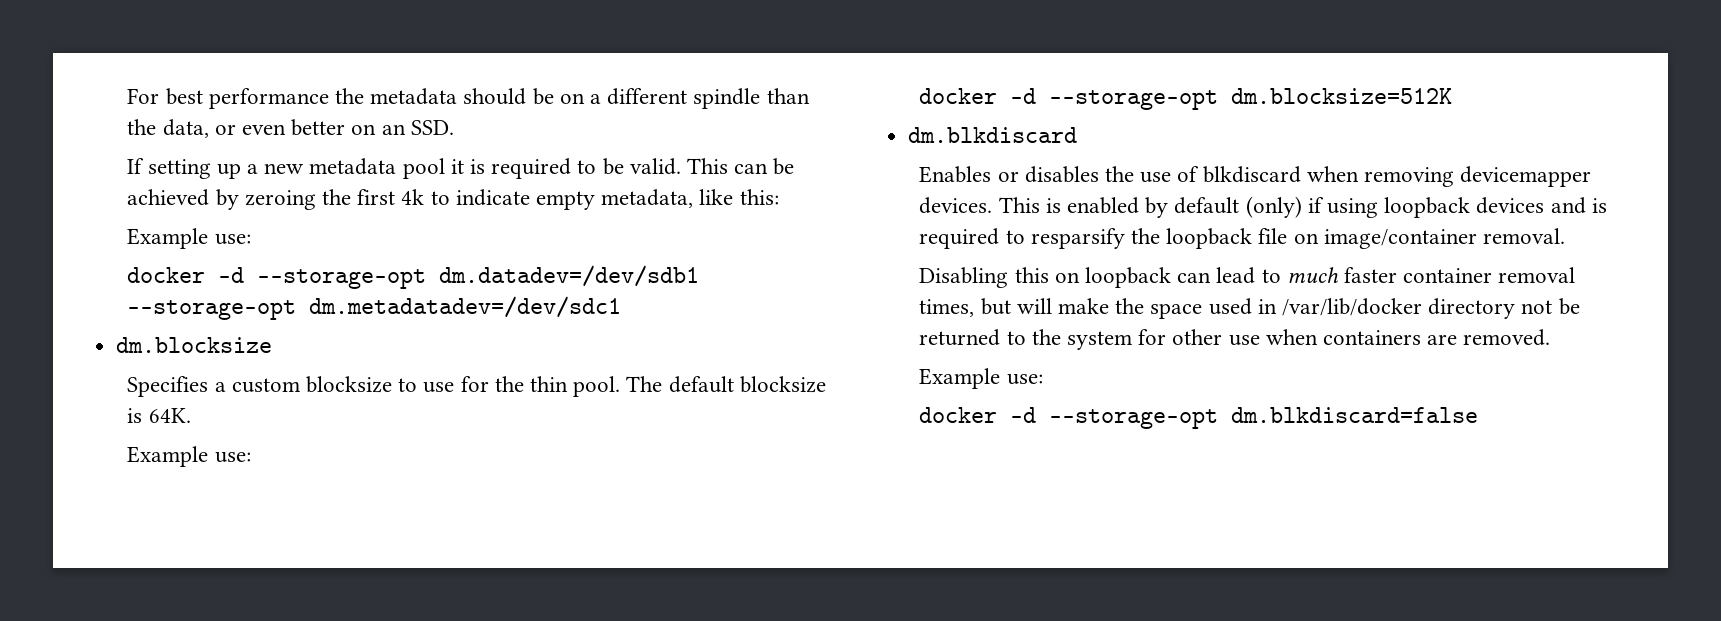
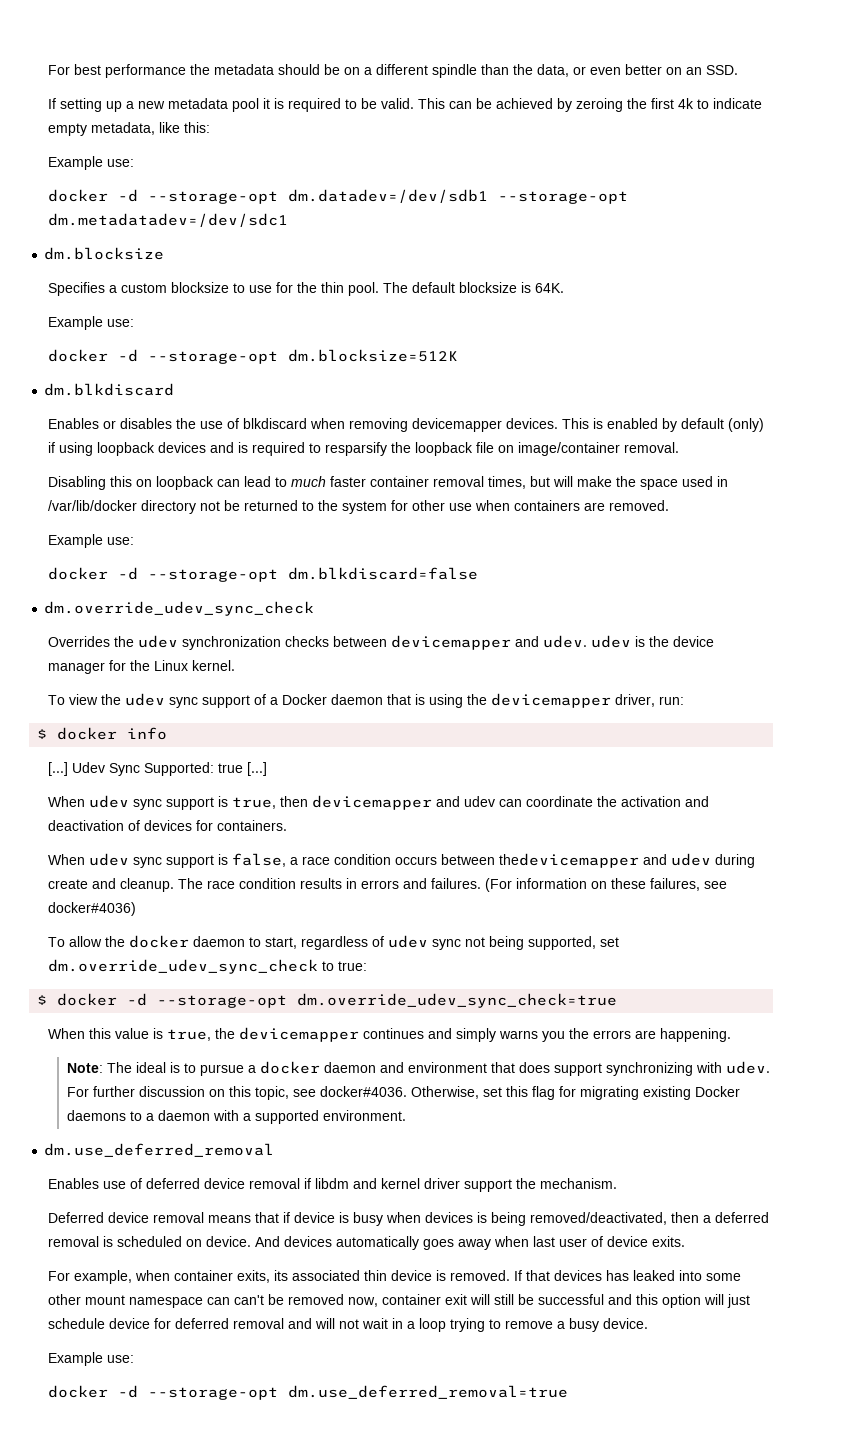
(1479, 415) none -> [44,601,315,616] [47,635,714,650] [47,660,235,674] [47,693,684,708] [37,727,168,740] [47,762,267,776] [47,795,709,810] [47,820,287,831] [47,853,755,868] [47,878,727,892] [47,902,136,916] [47,935,619,950] [47,959,367,974] [37,993,618,1008] [47,1027,731,1042] [66,1061,770,1076] [66,1086,740,1100] [66,1110,406,1124] [44,1143,275,1157] [47,1178,617,1192] [47,1212,769,1226] [47,1236,685,1250] [47,1270,741,1284] [47,1294,750,1308] [47,1318,648,1332] [47,1352,134,1366] [47,1385,568,1400] // dm.override_udev_sync_check // Overrides the udev synchronization checks between devicemapper and udev. udev is the device manager for the Linux kernel. // To view the udev sync support of a Docker daemon that is using the devicemapper driver, run: // $ docker info // [...] Udev Sync Supported: true [...] // When udev sync support is true, then devicemapper and udev can coordinate the activation and deactivation of devices for containers. // When udev sync support is false, a race condition occurs between thedevicemapper and udev during create and cleanup. The race condition results in errors and failures. (For information on these failures, see docker#4036) // To allow the docker daemon to start, regardless of udev sync not being supported, set dm.override_udev_sync_check to true: // $ docker -d --storage-opt dm.override_udev_sync_check=true // When this value is true, the devicemapper continues and simply warns you the errors are happening. // Note: The ideal is to pursue a docker daemon and environment that does support synchronizing with udev. For further discussion on this topic, see docker#4036. Otherwise, set this flag for migrating existing Docker daemons to a daemon with a supported environment. // dm.use_deferred_removal // Enables use of deferred device removal if libdm and kernel driver support the mechanism. // Deferred device removal means that if device is busy when devices is being removed/deactivated, then a deferred removal is scheduled on device. And devices automatically goes away when last user of device exits. // For example, when container exits, its associated thin device is removed. If that devices has leaked into some other mount namespace can can't be removed now, container exit will still be successful and this option will just schedule device for deferred removal and will not wait in a loop trying to remove a busy device. // Example use: // docker -d --storage-opt dm.use_deferred_removal=true

